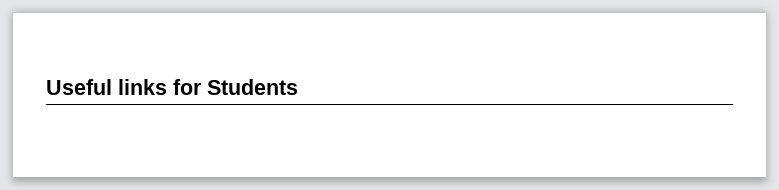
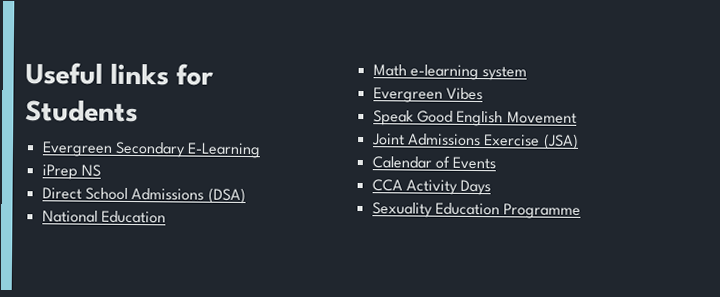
(298, 87) none -> [41,141,262,159] [41,164,101,180] [41,187,246,205] [41,210,166,224] [372,64,528,81] [372,87,483,103] [372,110,577,127] [371,133,579,150] [371,155,497,170] [371,179,492,196] [371,202,582,219] // Evergreen Secondary E-Learning // iPrep NS // Direct School Admissions (DSA) // National Education // Math e-learning system // Evergreen Vibes // Speak Good English Movement // Joint Admissions Exercise (JSA) // Calendar of Events // CCA Activity Days // Sexuality Education Programme

